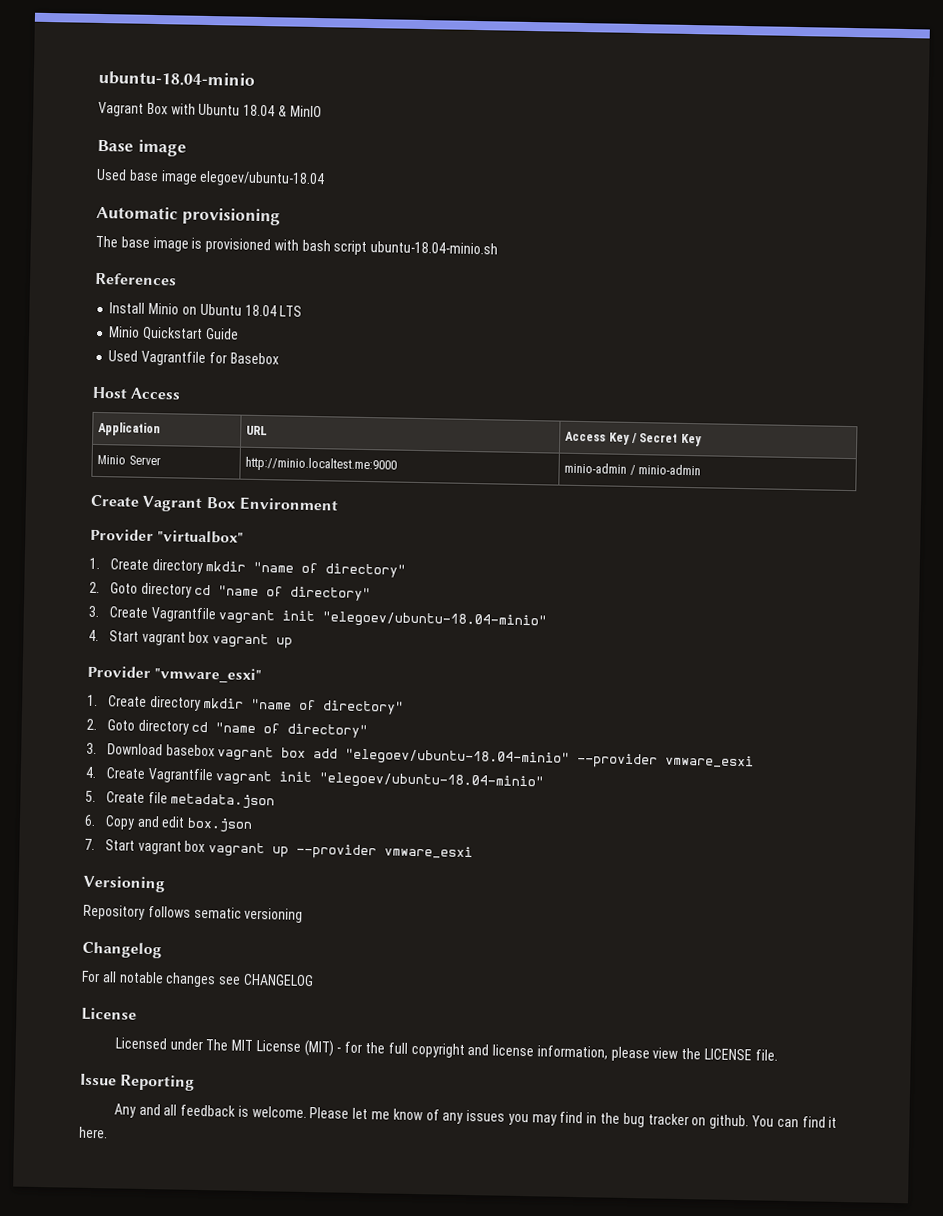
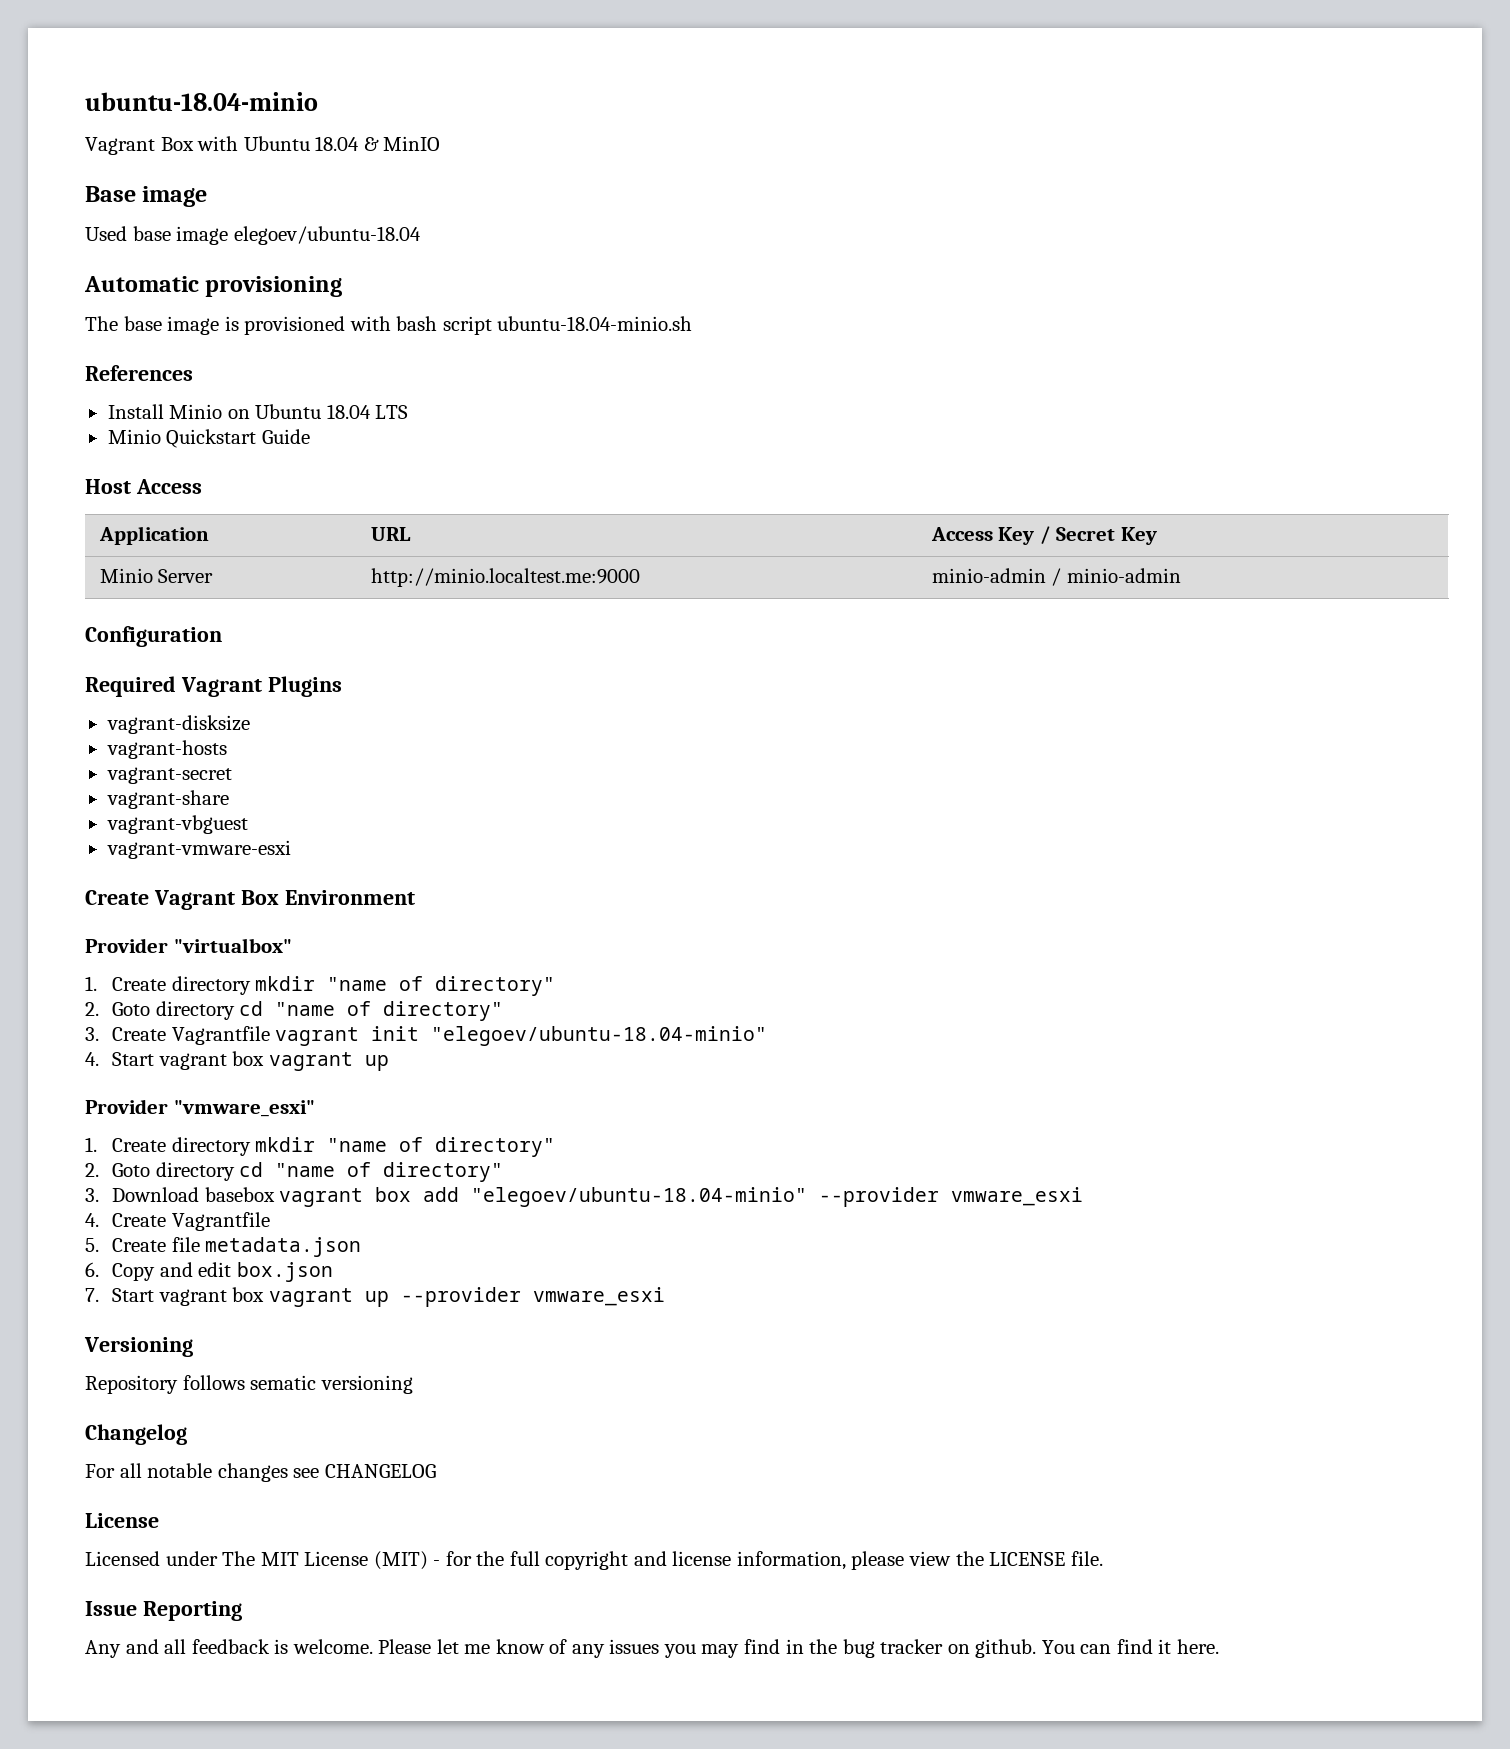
[108,350,279,367] // Used Vagrantfile for Basebox -> (310, 436) none
(702, 470) none -> [85,626,222,647] [85,676,342,697] [106,715,250,734] [106,740,227,759] [106,767,232,784] [106,790,229,809] [106,815,248,834] [106,840,291,859] // Configuration // Required Vagrant Plugins // vagrant-disksize // vagrant-hosts // vagrant-secret // vagrant-share // vagrant-vbguest // vagrant-vmware-esxi
[215,770,545,791] vagrant init "elegoev/ubuntu-18.04-minio" -> (270, 1221) none

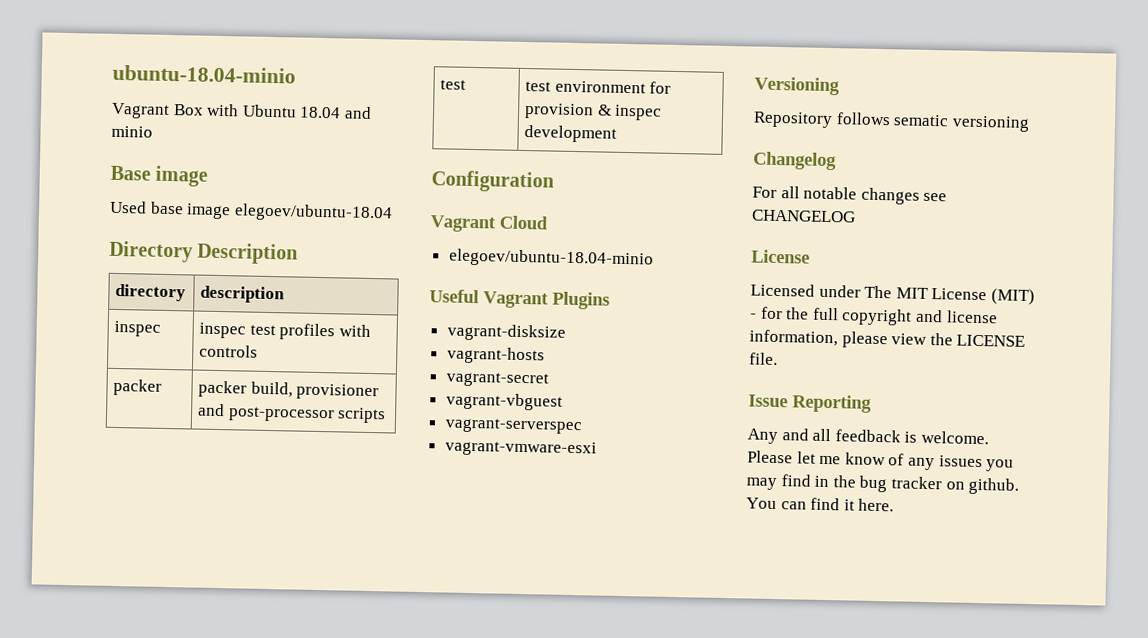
[363,136,441,151] & MinIO -> [343,106,372,119] [111,125,153,138] and minio
[84,276,343,297] [85,316,693,335] [85,365,193,381] [107,404,409,419] [107,429,310,448] [85,479,202,494] [98,526,209,545] [370,527,411,541] [930,526,1157,545] [99,568,214,583] [370,568,640,587] [931,568,1181,586] [85,626,222,647] [85,676,176,697] Automatic provisioning // The base image is provisioned with bash script ubuntu-18.04-minio.sh // References // Install Minio on Ubuntu 18.04 LTS // Minio Quickstart Guide // Host Access // Application | URL | Access Key / Secret Key // Minio Server | http://minio.localtest.me:9000 | minio-admin / minio-admin // Configuration // Required -> [109,240,299,265] [115,283,187,302] [200,285,286,304] [114,320,162,337] [199,322,371,341] [199,344,259,358] [113,378,163,396] [198,380,380,401] [198,403,387,424] [440,79,467,90] [525,80,672,94] [524,102,663,121] [524,124,618,143] [431,170,554,193] [430,215,549,233] [448,248,654,269] [429,289,479,304] Directory Description // directory | description // inspec | inspec test profiles with controls // packer | packer build, provisioner and post-processor scripts // test | test environment for provision & inspec development // Configuration // Vagrant Cloud // elegoev/ubuntu-18.04-minio // Useful
[106,790,229,809] // vagrant-share -> (549, 379) none
(248, 824) none -> [444,417,583,435] // vagrant-serverspec
[85,890,415,910] [85,938,292,953] [85,976,556,996] [85,1001,504,1021] [85,1026,768,1046] [85,1051,389,1071] [85,1099,315,1117] [85,1137,556,1157] [85,1162,504,1182] [85,1187,1084,1207] [85,1212,270,1231] [85,1237,362,1257] [85,1262,333,1282] [85,1287,665,1307] // Create Vagrant Box Environment // Provider "virtualbox" // 1. Create directory mkdir "name of directory" // 2. Goto directory cd "name of directory" // 3. Create Vagrantfile vagrant init "elegoev/ubuntu-18.04-minio" // 4. Start vagrant box vagrant up // Provider "vmware_esxi" // 1. Create directory mkdir "name of directory" // 2. Goto directory cd "name of directory" // 3. Download basebox vagrant box add "elegoev/ubuntu-18.04-minio" --provider vmware_esxi // 4. Create Vagrantfile // 5. Create file metadata.json // 6. Copy and edit box.json // 7. Start vagrant box vagrant up --provider vmware_esxi -> (597, 448) none

